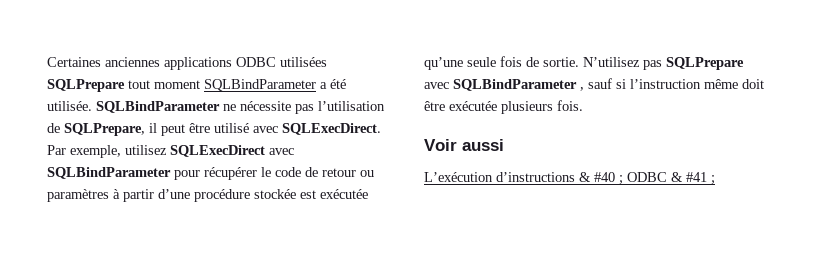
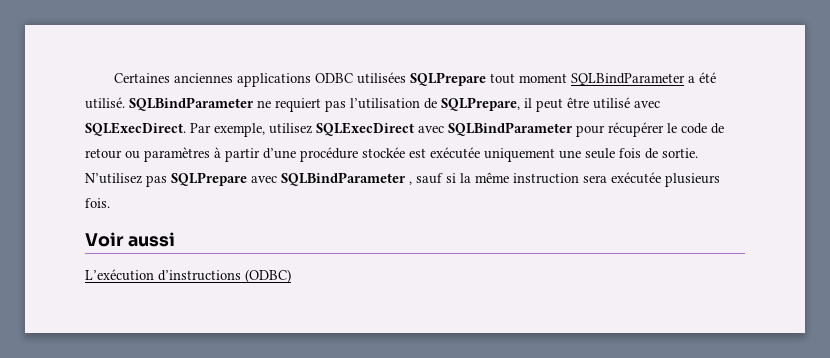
[47,101,92,111] utilisée. -> [85,97,125,109] utilisé.
[240,101,291,111] nécessite -> [275,98,321,112] requiert
[424,57,463,70] qu’une -> [484,148,581,162] uniquement une
[630,79,764,89] [424,101,445,111] l’instruction même doit être -> [460,172,607,184] la même instruction sera
[579,172,715,185] & #40 ; ODBC & #41 ; -> [245,269,291,283] (ODBC)

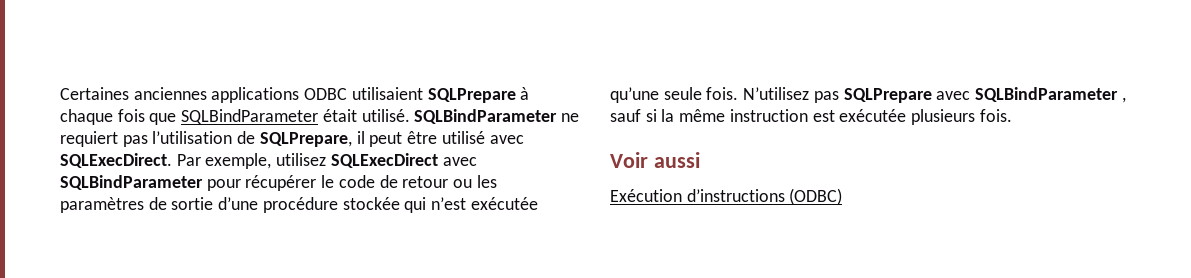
[357,72,717,86] utilisées SQLPrepare tout moment SQLBindParameter a été -> [351,87,530,103] [60,109,357,125] utilisaient SQLPrepare à chaque fois que SQLBindParameter était
[144,147,698,162] paramètres à partir d’une procédure stockée est exécutée uniquement une seule fois de sortie. -> [476,175,497,188] [60,197,538,213] [610,87,739,103] les paramètres de sortie d’une procédure stockée qui n’est exécutée qu’une seule fois.
[583,175,607,183] sera -> [812,110,835,122] est
[85,269,154,281] L’exécution -> [610,189,682,202] Exécution

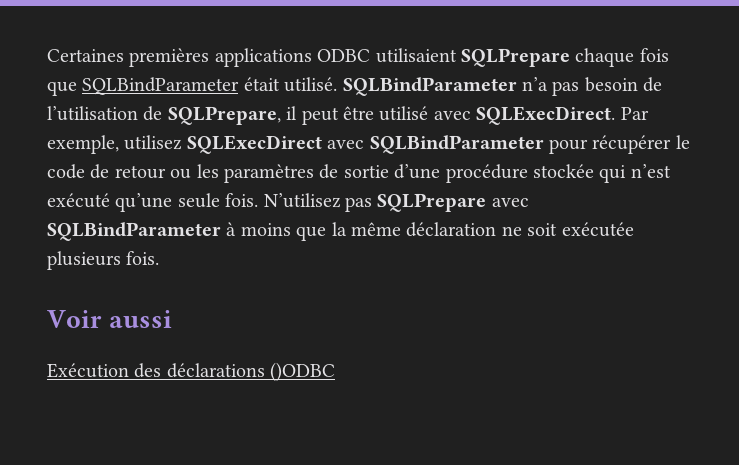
[133,87,207,100] anciennes -> [129,48,210,67] premières
[520,87,530,100] à -> (570, 57) none
[561,113,580,122] [60,131,148,147] ne requiert pas -> [522,77,663,96] n’a pas besoin de
[470,197,538,210] exécutée -> [47,193,110,208] exécuté
[1121,97,1126,103] [610,109,835,122] , sauf si la même instruction est -> [226,222,558,241] à moins que la même déclaration ne soit
[686,188,843,205] d’instructions (ODBC) -> [134,362,336,382] des déclarations ()ODBC

